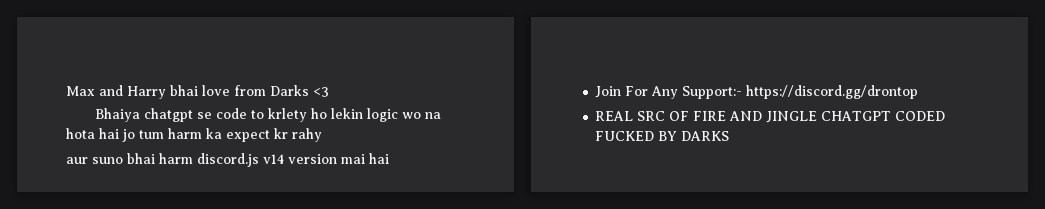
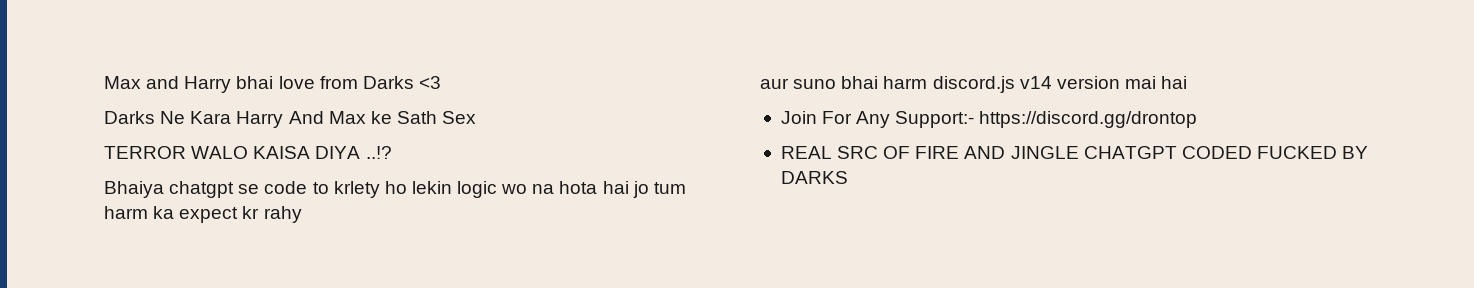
(329, 92) none -> [104,111,477,128] [104,146,392,159] // Darks Ne Kara Harry And Max ke Sath Sex // TERROR WALO KAISA DIYA ..!?

